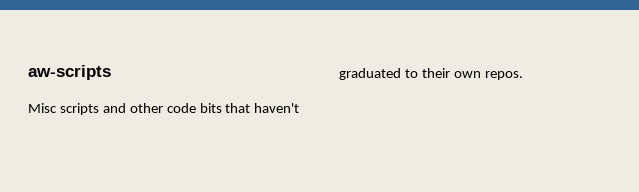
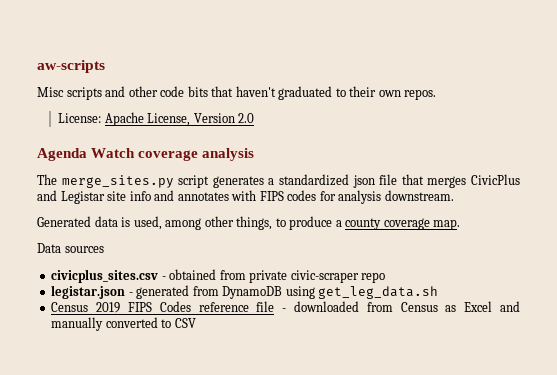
(523, 75) none -> [58,112,255,126] [37,148,255,161] [37,174,521,188] [37,190,454,204] [37,216,461,230] [37,243,104,253] [51,269,386,283] [51,285,439,299] [51,301,520,313] [51,317,196,331] // License: Apache License, Version 2.0 // Agenda Watch coverage analysis // The merge_sites.py script generates a standardized json file that merges CivicPlus and Legistar site info and annotates with FIPS codes for analysis downstream. // Generated data is used, among other things, to produce a county coverage map. // Data sources // civicplus_sites.csv - obtained from private civic-scraper repo // legistar.json - generated from DynamoDB using get_leg_data.sh // Census 2019 FIPS Codes reference file - downloaded from Census as Excel and manually converted to CSV

